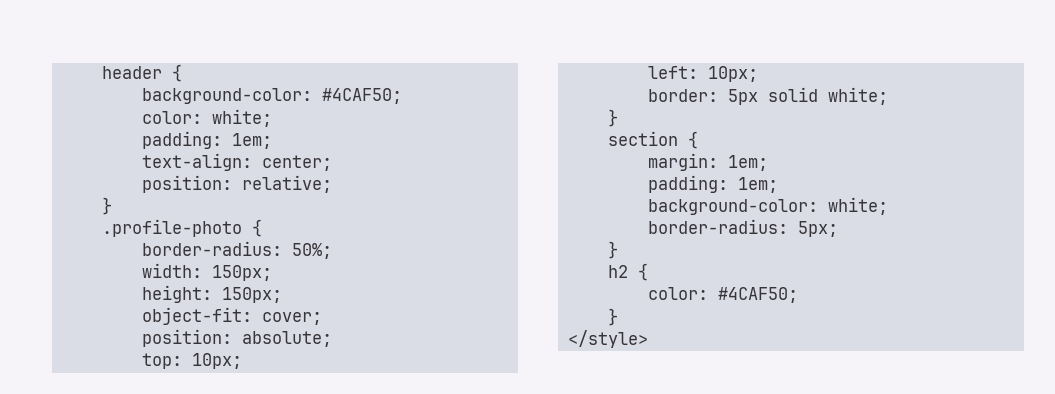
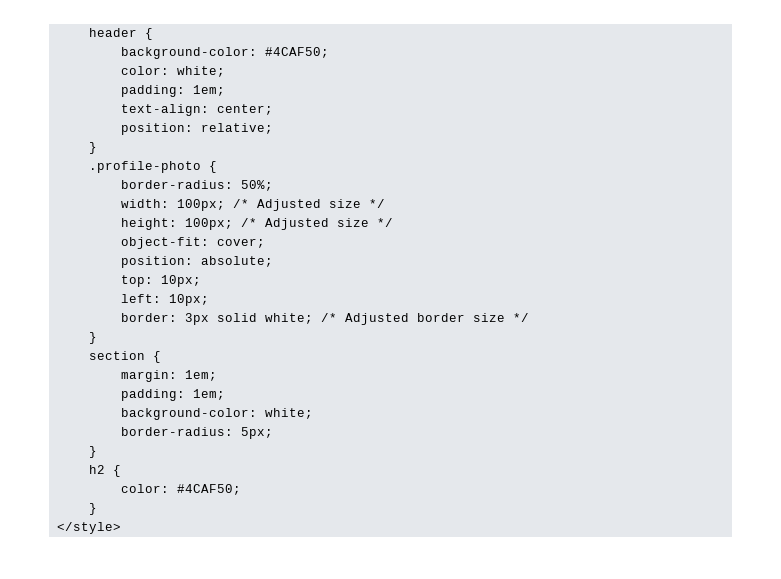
[211,265,272,281] [141,285,282,303] 150px; // height: 150px; -> [176,199,385,211] [120,218,393,230] 100px; /* Adjusted size */ // height: 100px; /* Adjusted size */
[727,89,758,105] 5px -> [184,313,209,325] 3px
(888, 96) none -> [320,313,529,325] /* Adjusted border size */

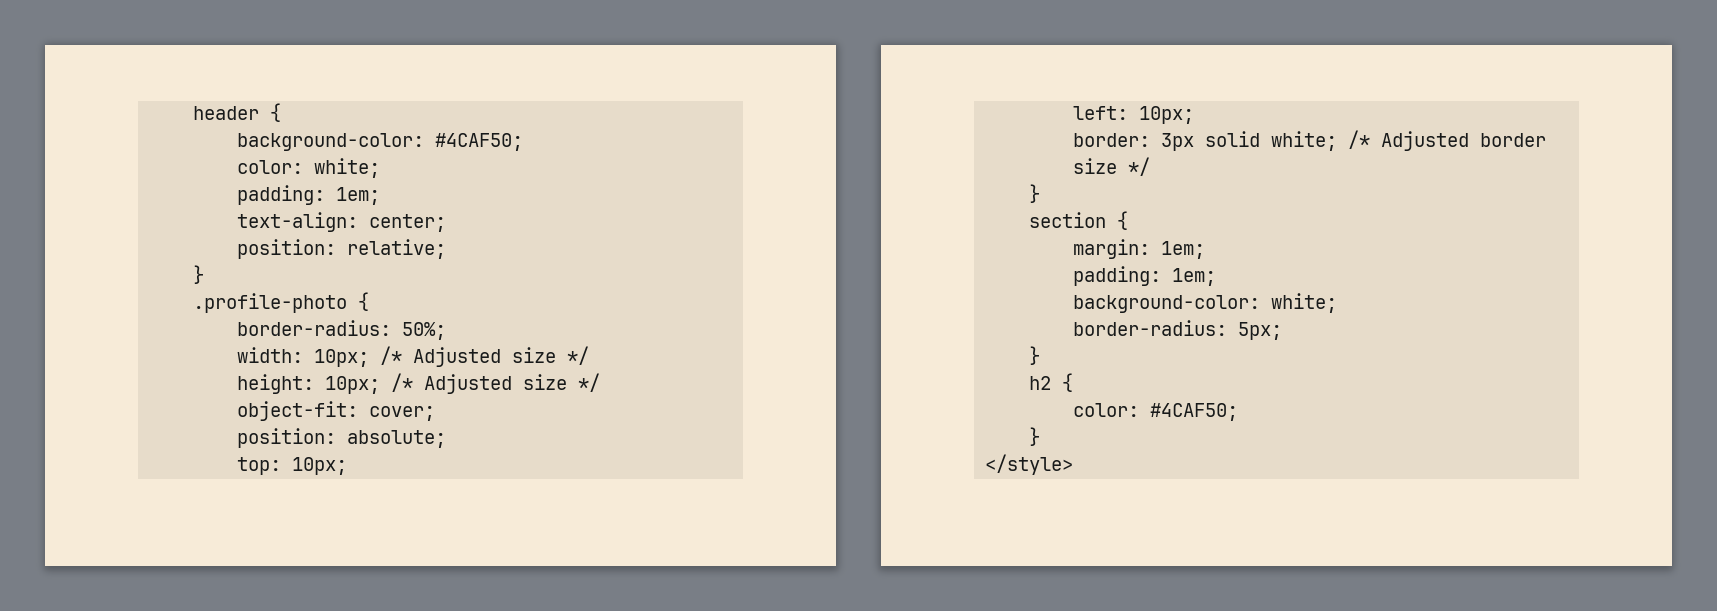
[176,199,225,211] 100px; -> [314,349,370,367] 10px;
[184,218,233,230] 100px; -> [325,376,381,394] 10px;

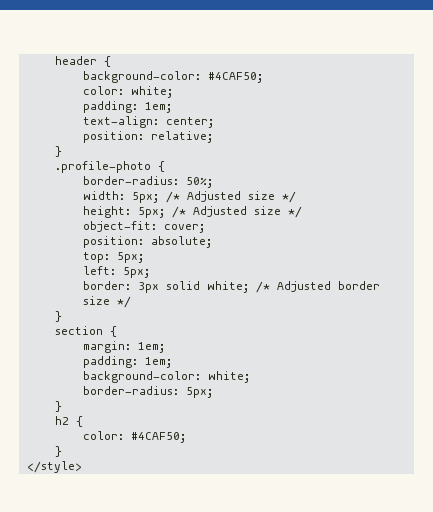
[314,349,370,367] 10px; -> [131,192,159,203] 5px;
[325,376,381,394] 10px; -> [137,207,165,218] 5px;
[292,457,348,475] 10px; -> [116,252,144,263] 5px;
[1139,106,1195,124] 10px; -> [122,267,150,278] 5px;

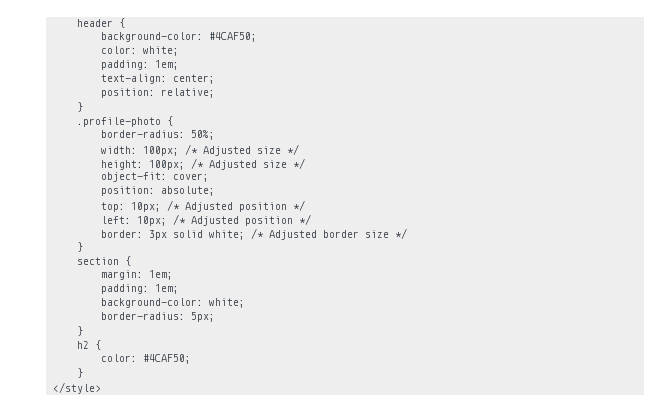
[131,192,159,203] 5px; -> [142,146,179,156] 100px;
[137,207,165,218] 5px; -> [148,160,185,170] 100px;
[116,252,144,263] [82,266,150,278] 5px; // left: 5px; -> [130,200,305,212] [100,214,311,226] 10px; /* Adjusted position */ // left: 10px; /* Adjusted position */

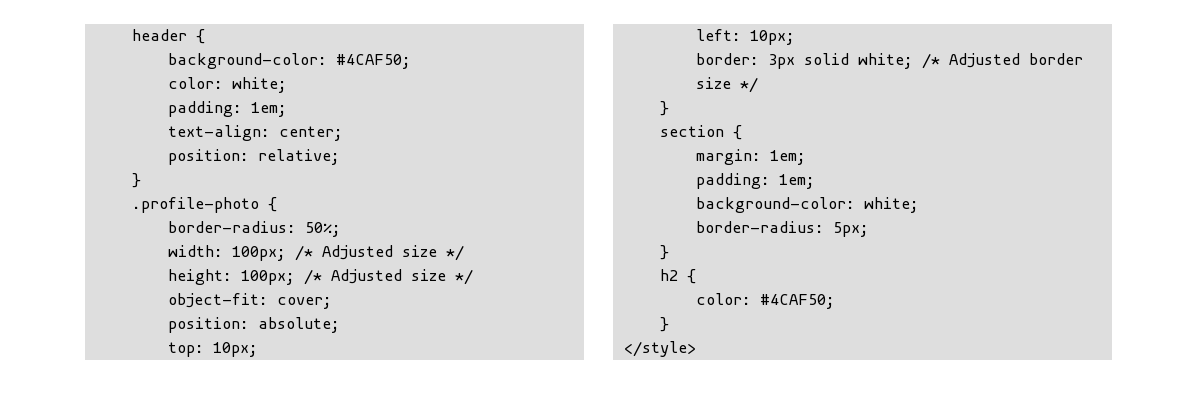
[166,200,305,212] [100,214,311,226] /* Adjusted position */ // left: 10px; /* Adjusted position */ -> [695,29,795,45] // left: 10px;

